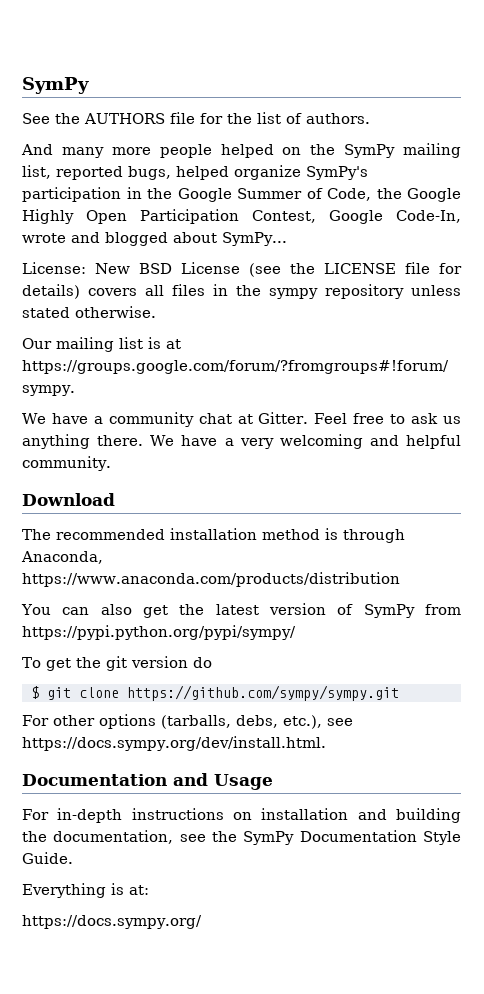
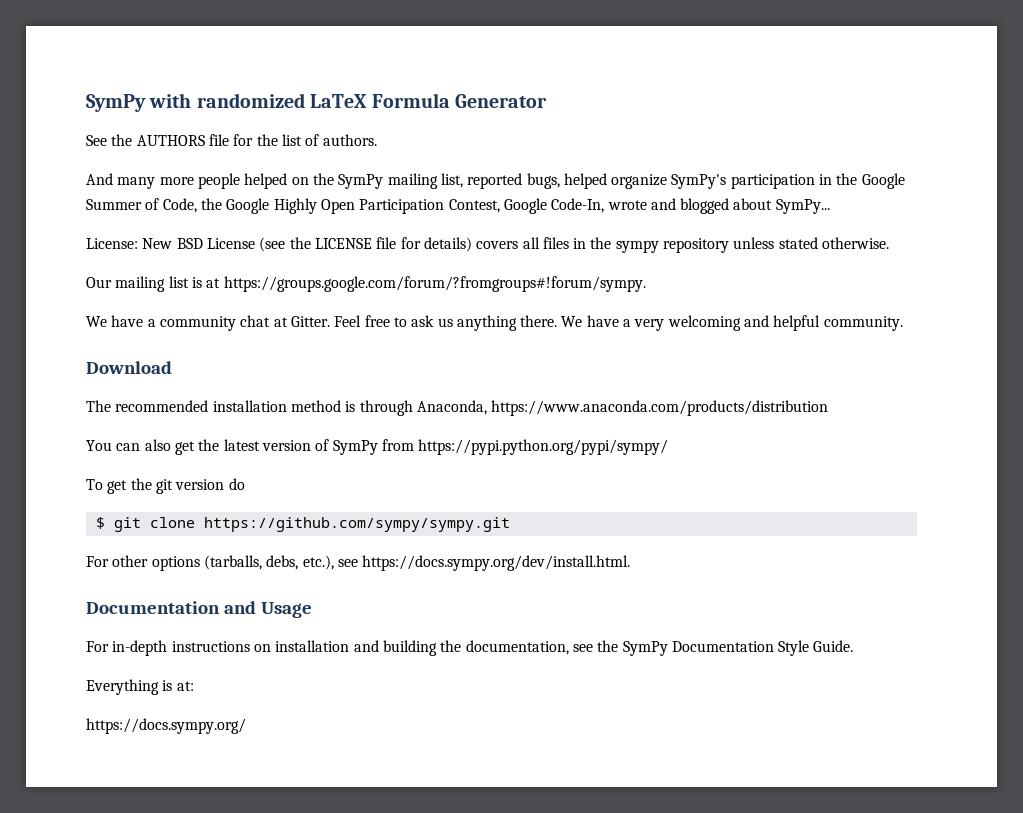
[22,77,89,94] SymPy -> [86,93,547,112] SymPy with randomized LaTeX Formula Generator

